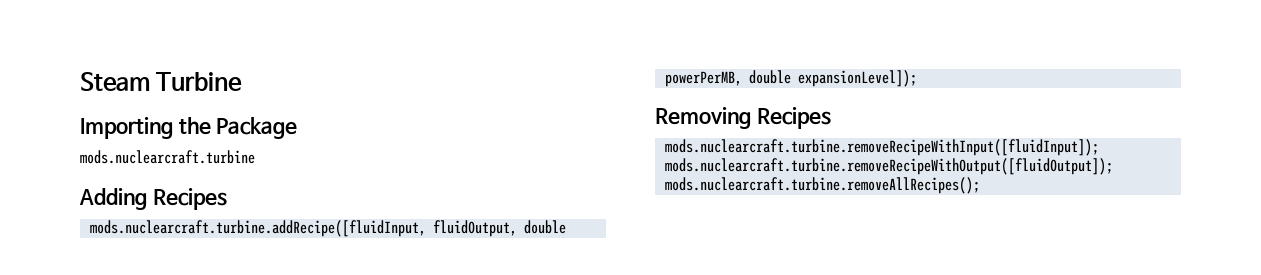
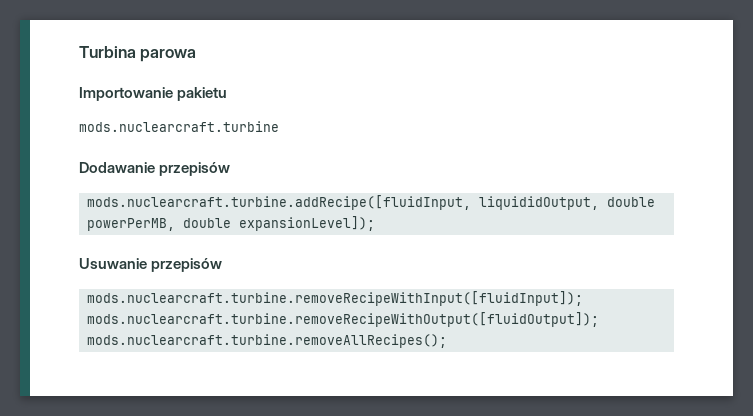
[80,72,243,91] [80,117,298,139] Steam Turbine // Importing the Package -> [79,46,197,62] [79,87,228,101] Turbina parowa // Importowanie pakietu
[79,188,227,210] Adding Recipes -> [79,162,231,176] Dodawanie przepisów
[433,220,518,237] fluidOutput, -> [478,196,599,210] liquididOutput,
[655,107,831,129] Removing Recipes -> [79,258,223,272] Usuwanie przepisów

